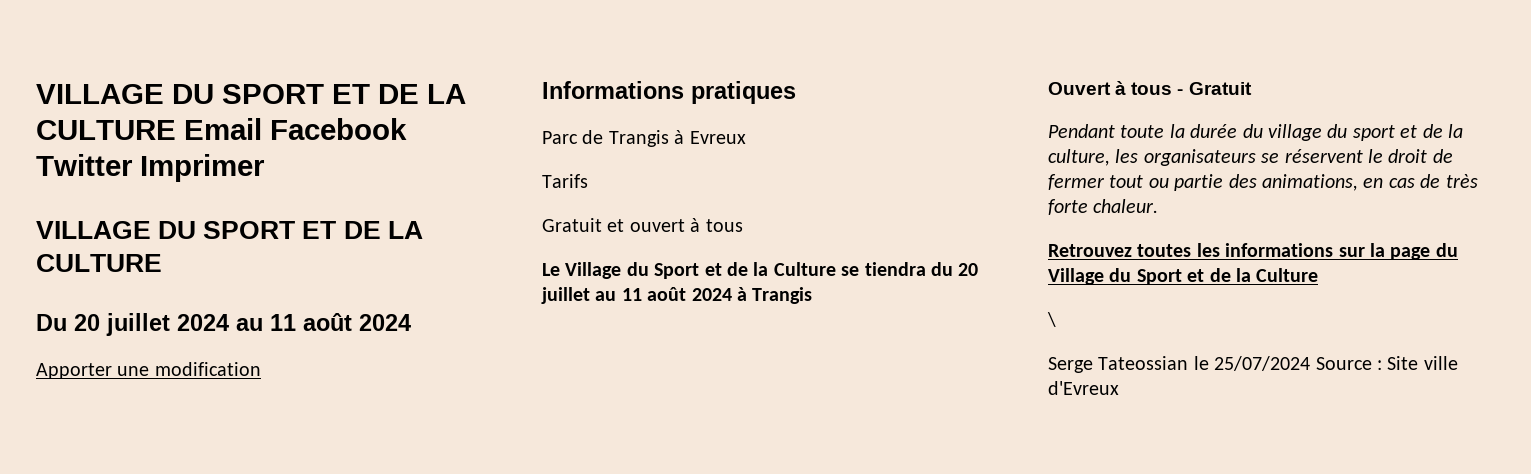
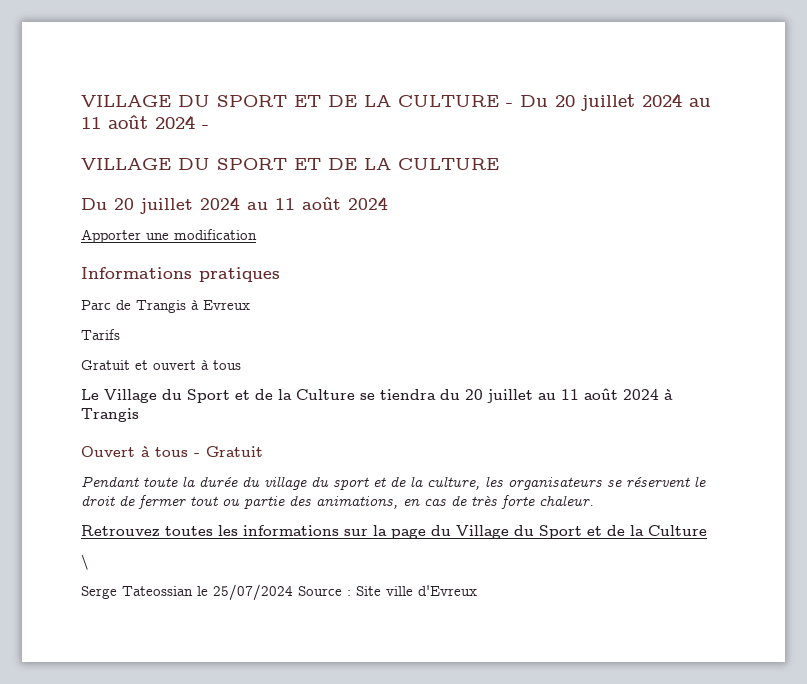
[36,84,466,104] [36,118,407,140] [36,154,265,182] VILLAGE DU SPORT ET DE LA CULTURE Email Facebook Twitter Imprimer -> [81,93,711,111] [81,115,209,129] VILLAGE DU SPORT ET DE LA CULTURE - Du 20 juillet 2024 au 11 août 2024 -

